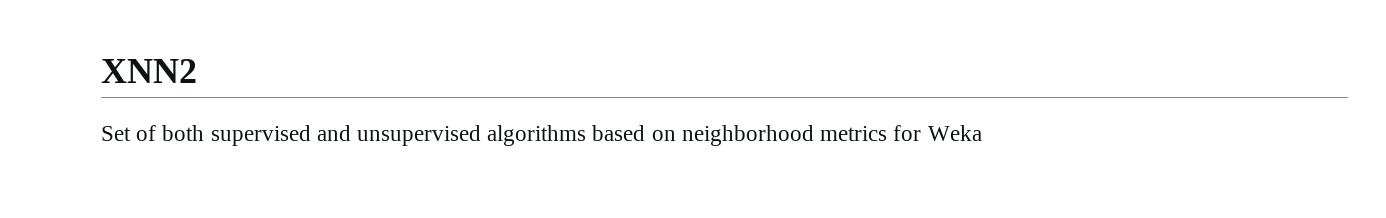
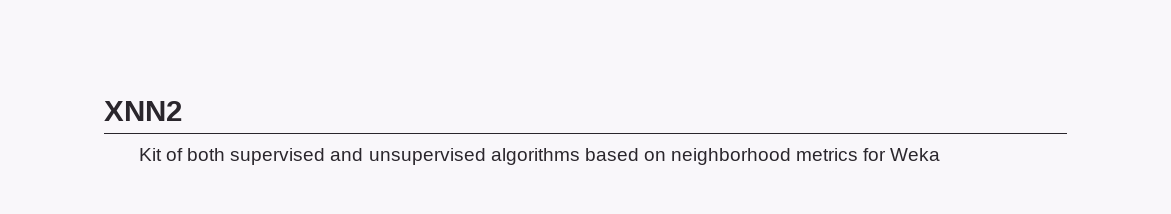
[101,126,131,141] Set -> [138,148,162,161] Kit

